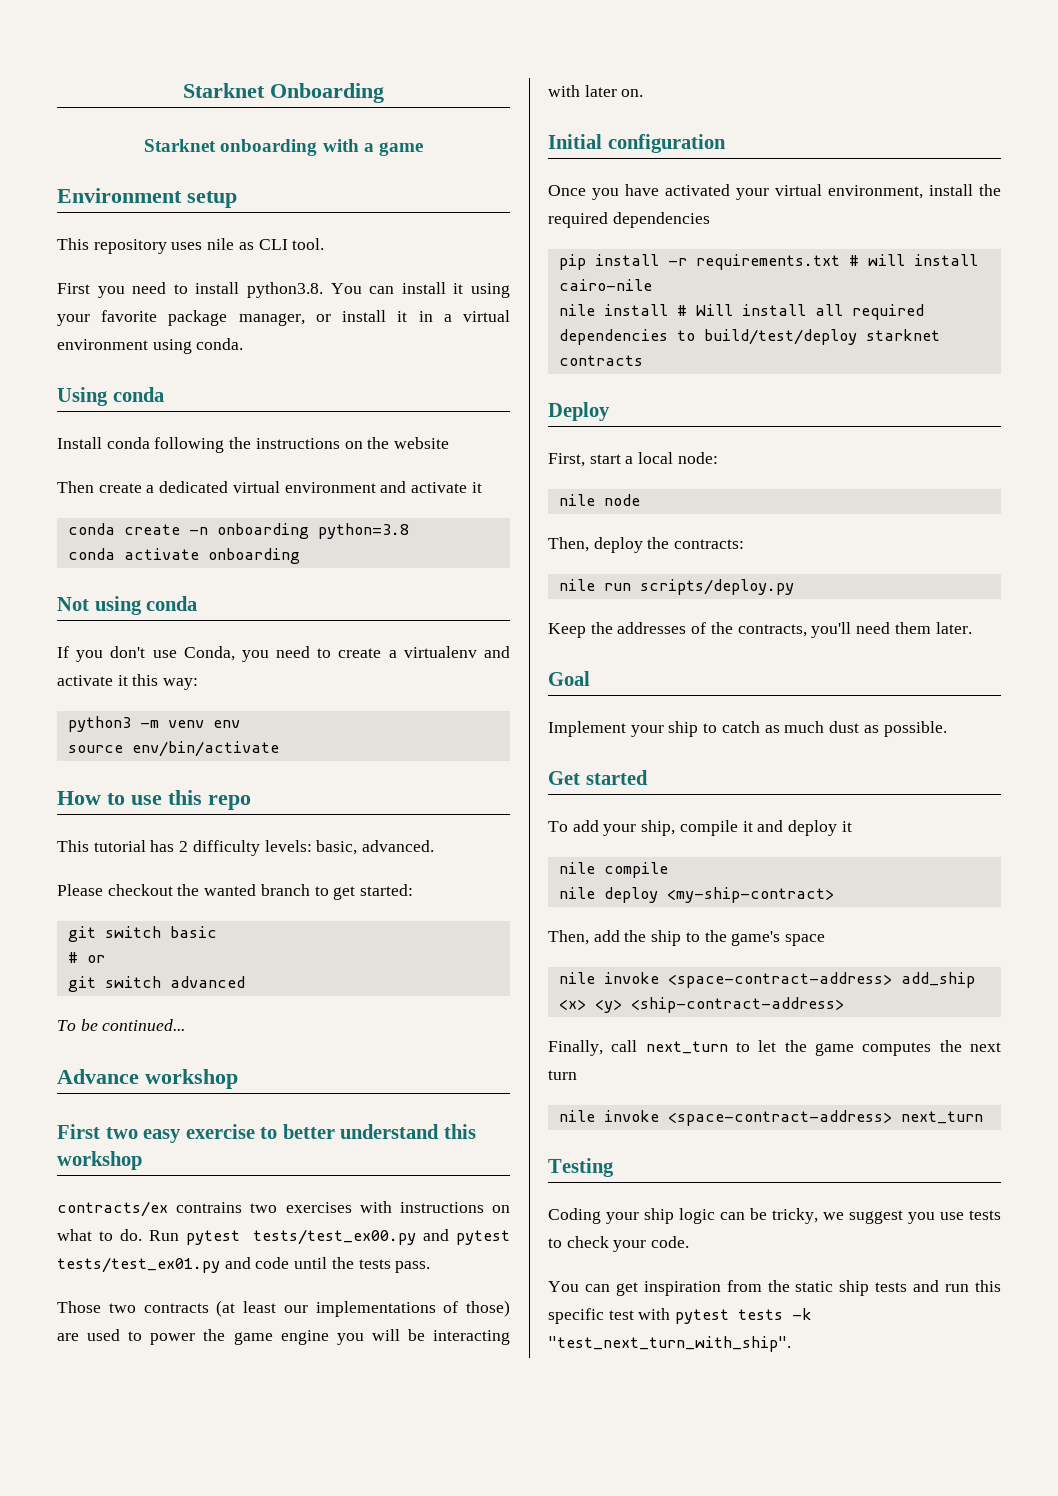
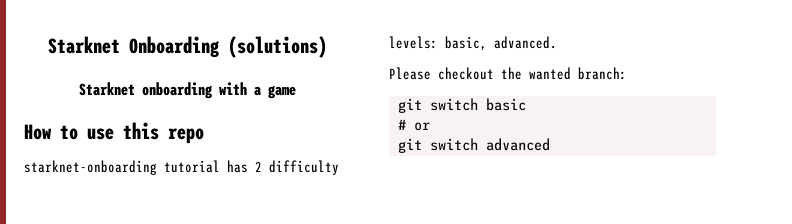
(384, 93) none -> [228,36,327,58] (solutions)
[57,188,237,208] [57,238,325,254] [57,282,511,298] [57,310,511,326] [57,338,244,354] [57,387,164,406] [57,437,450,453] [57,481,482,493] [67,523,409,539] [67,548,300,564] [57,596,198,615] [57,646,510,662] [57,674,199,690] [67,716,240,732] [67,741,279,757] // Environment setup // This repository uses nile as CLI tool. // First you need to install python3.8. You can install it using your favorite package manager, or install it in a virtual environment using conda. // Using conda // Install conda following the instructions on the website // Then create a dedicated virtual environment and activate it // conda create -n onboarding python=3.8 // conda activate onboarding // Not using conda // If you don't use Conda, you need to create a virtualenv and activate it this way: // python3 -m venv env // source env/bin/activate -> (296, 92) none
[57,840,89,852] This -> [24,160,157,175] starknet-onboarding
[260,884,414,900] branch to get started: -> [578,67,627,80] branch:
[57,1019,186,1031] [57,1069,238,1089] [57,1124,476,1143] [57,1151,142,1170] [57,1201,511,1217] [57,1229,510,1245] [57,1257,431,1273] [57,1300,510,1317] [57,1329,511,1345] [548,85,644,97] [548,134,726,153] [548,184,1001,200] [548,212,710,228] [558,254,978,270] [558,279,652,291] [558,304,924,320] [558,329,940,345] [558,355,643,366] [548,402,610,421] [548,452,718,467] [558,494,640,506] [548,537,745,553] [558,579,794,595] [548,622,972,638] [548,671,590,686] [548,721,947,737] [548,770,648,785] [548,820,852,836] [558,862,668,878] [558,887,834,903] [548,930,826,946] [558,972,975,988] [558,997,844,1013] [548,1040,1001,1056] [548,1070,577,1080] [558,1110,983,1126] [548,1158,614,1177] [548,1208,1001,1224] [548,1236,690,1252] [548,1280,1002,1296] [548,1308,813,1324] [548,1336,791,1352] // To be continued... // Advance workshop // First two easy exercise to better understand this workshop // contracts/ex contrains two exercises with instructions on what to do. Run pytest tests/test_ex00.py and pytest tests/test_ex01.py and code until the tests pass. // Those two contracts (at least our implementations of those) are used to power the game engine you will be interacting with later on. // Initial configuration // Once you have activated your virtual environment, install the required dependencies // pip install -r requirements.txt # will install cairo-nile // nile install # Will install all required dependencies to build/test/deploy starknet contracts // Deploy // First, start a local node: // nile node // Then, deploy the contracts: // nile run scripts/deploy.py // Keep the addresses of the contracts, you'll need them later. // Goal // Implement your ship to catch as much dust as possible. // Get started // To add your ship, compile it and deploy it // nile compile // nile deploy <my-ship-contract> // Then, add the ship to the game's space // nile invoke <space-contract-address> add_ship <x> <y> <ship-contract-address> // Finally, call next_turn to let the game computes the next turn // nile invoke <space-contract-address> next_turn // Testing // Coding your ship logic can be tricky, we suggest you use tests to check your code. // You can get inspiration from the static ship tests and run this specific test with pytest tests -k "test_next_turn_with_ship". -> (550, 144) none

